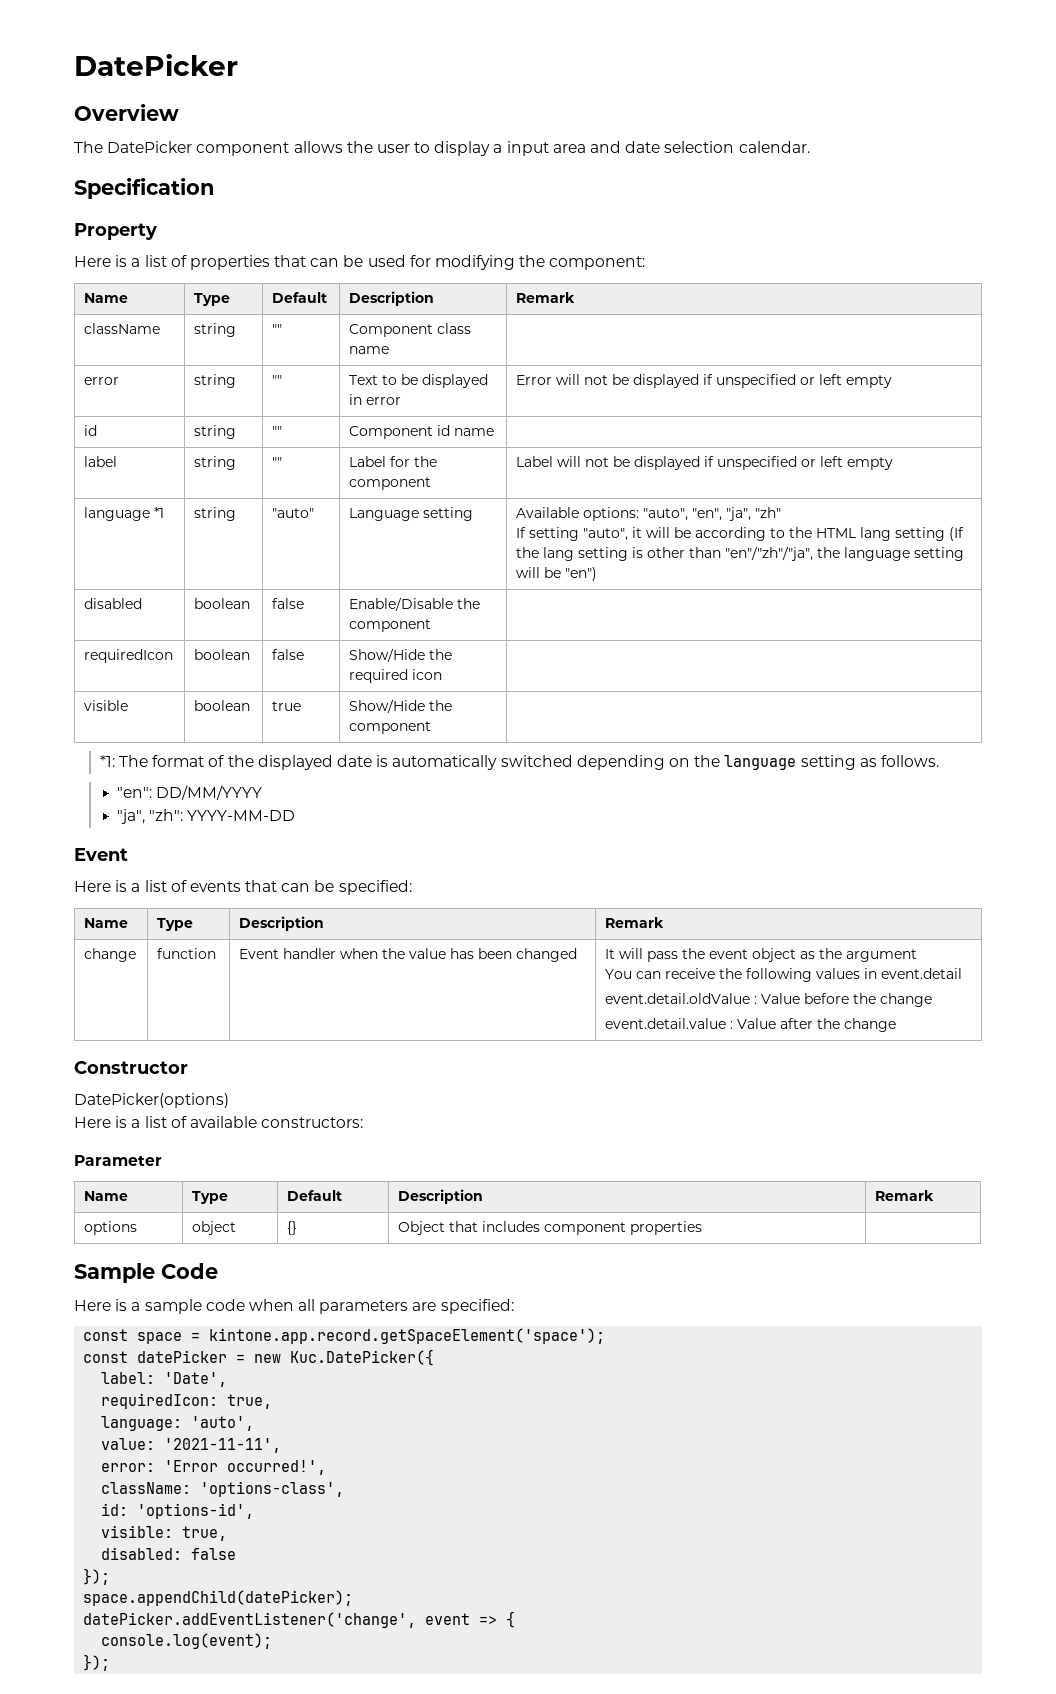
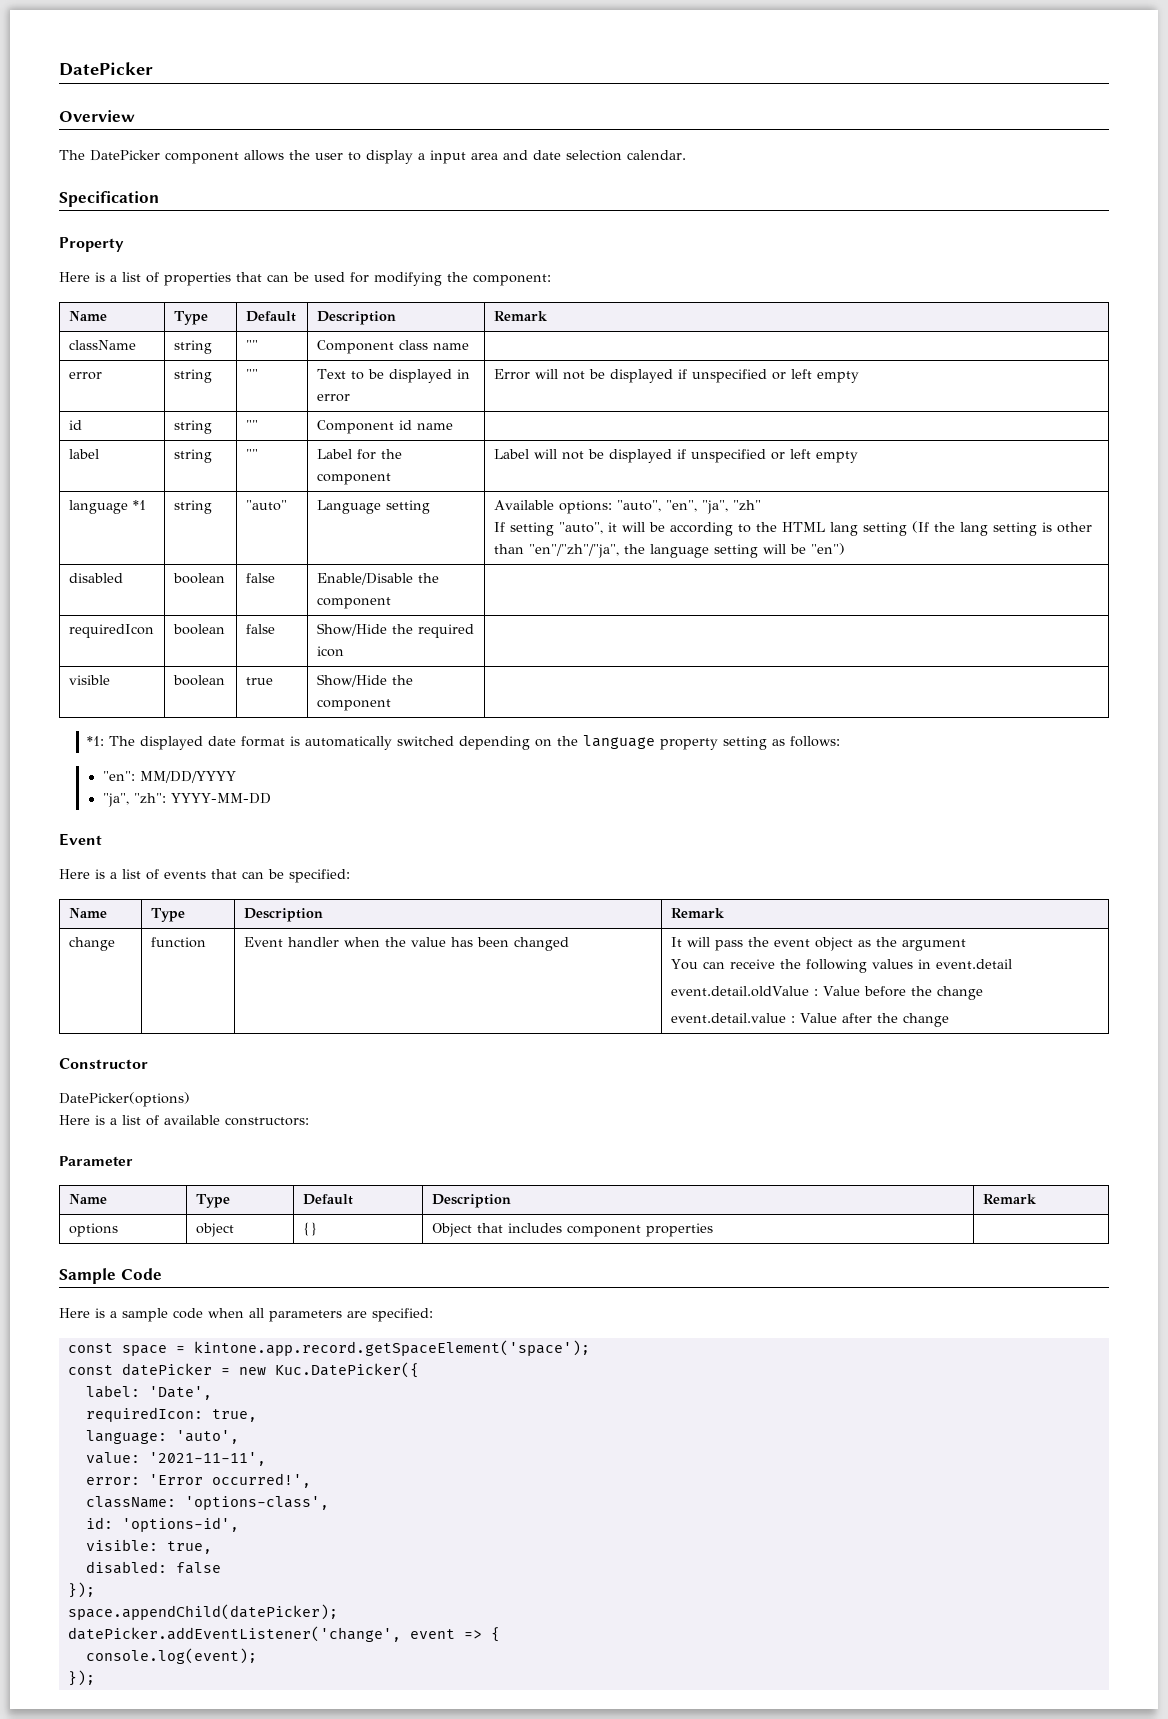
[152,755,254,767] format of the -> (135, 741) none
(373, 761) none -> [240,736,285,747] format
(797, 762) none -> [659,738,718,750] property
[880,755,939,767] follows. -> [789,736,840,747] follows:
[156,785,263,800] DD/MM/YYYY -> [139,771,236,783] MM/DD/YYYY

